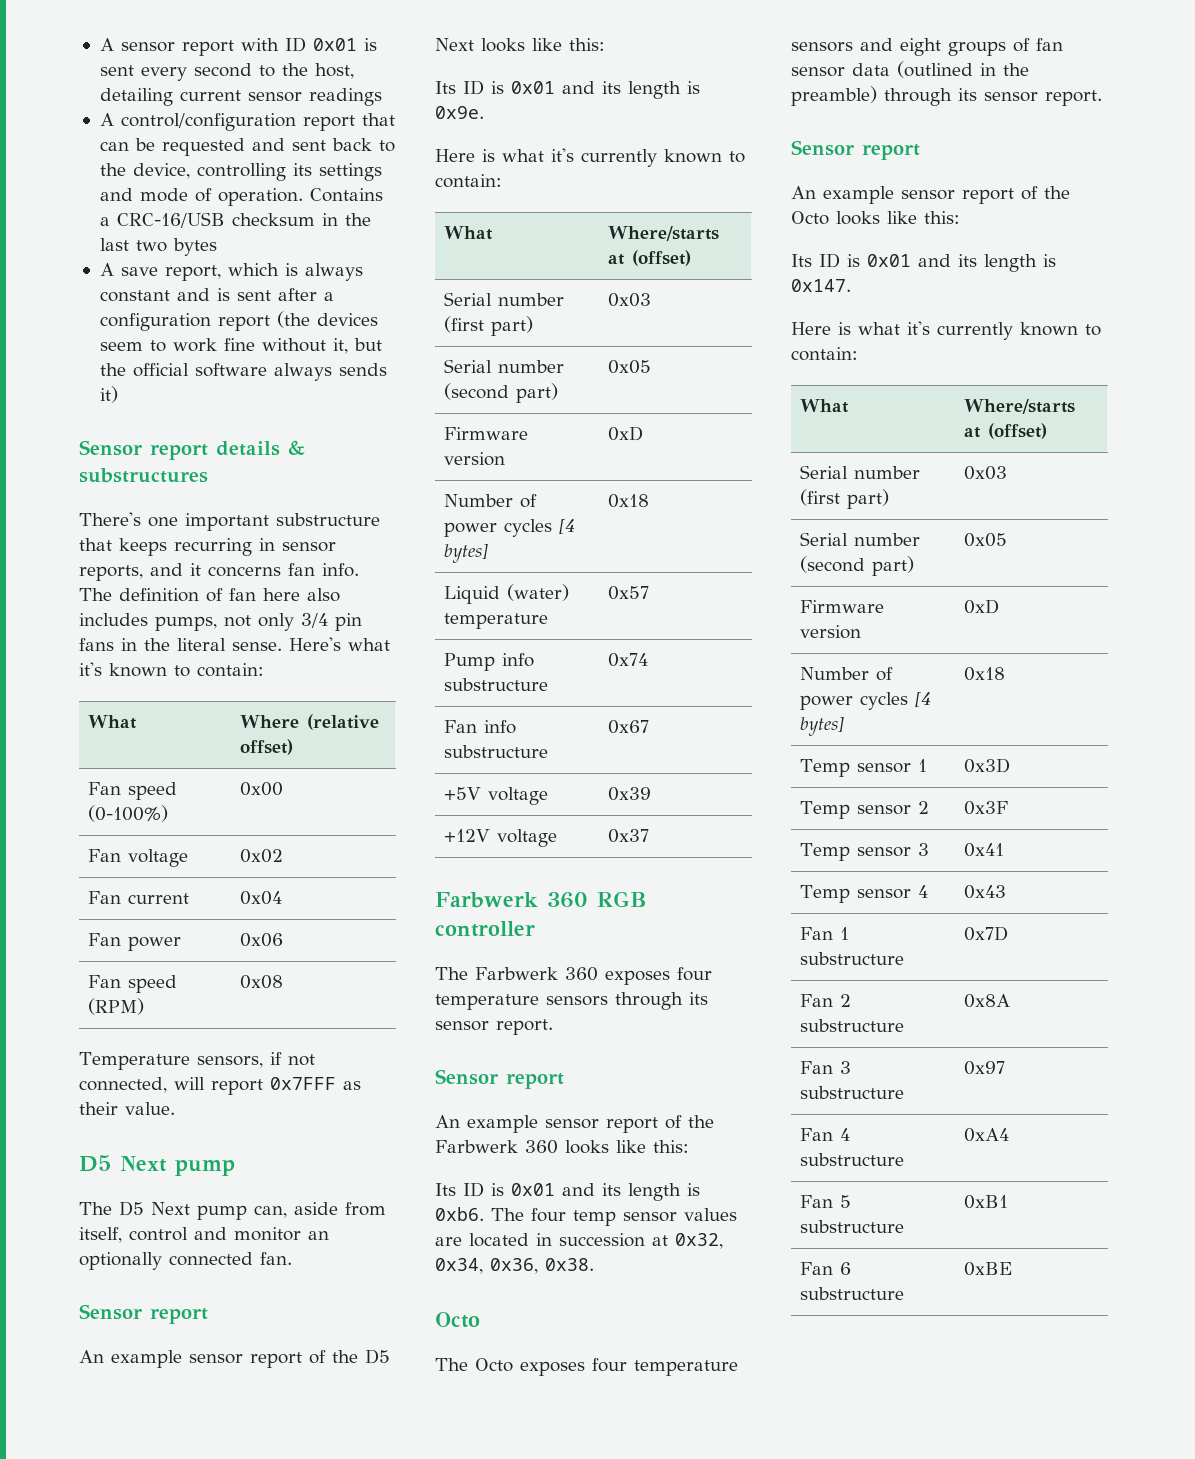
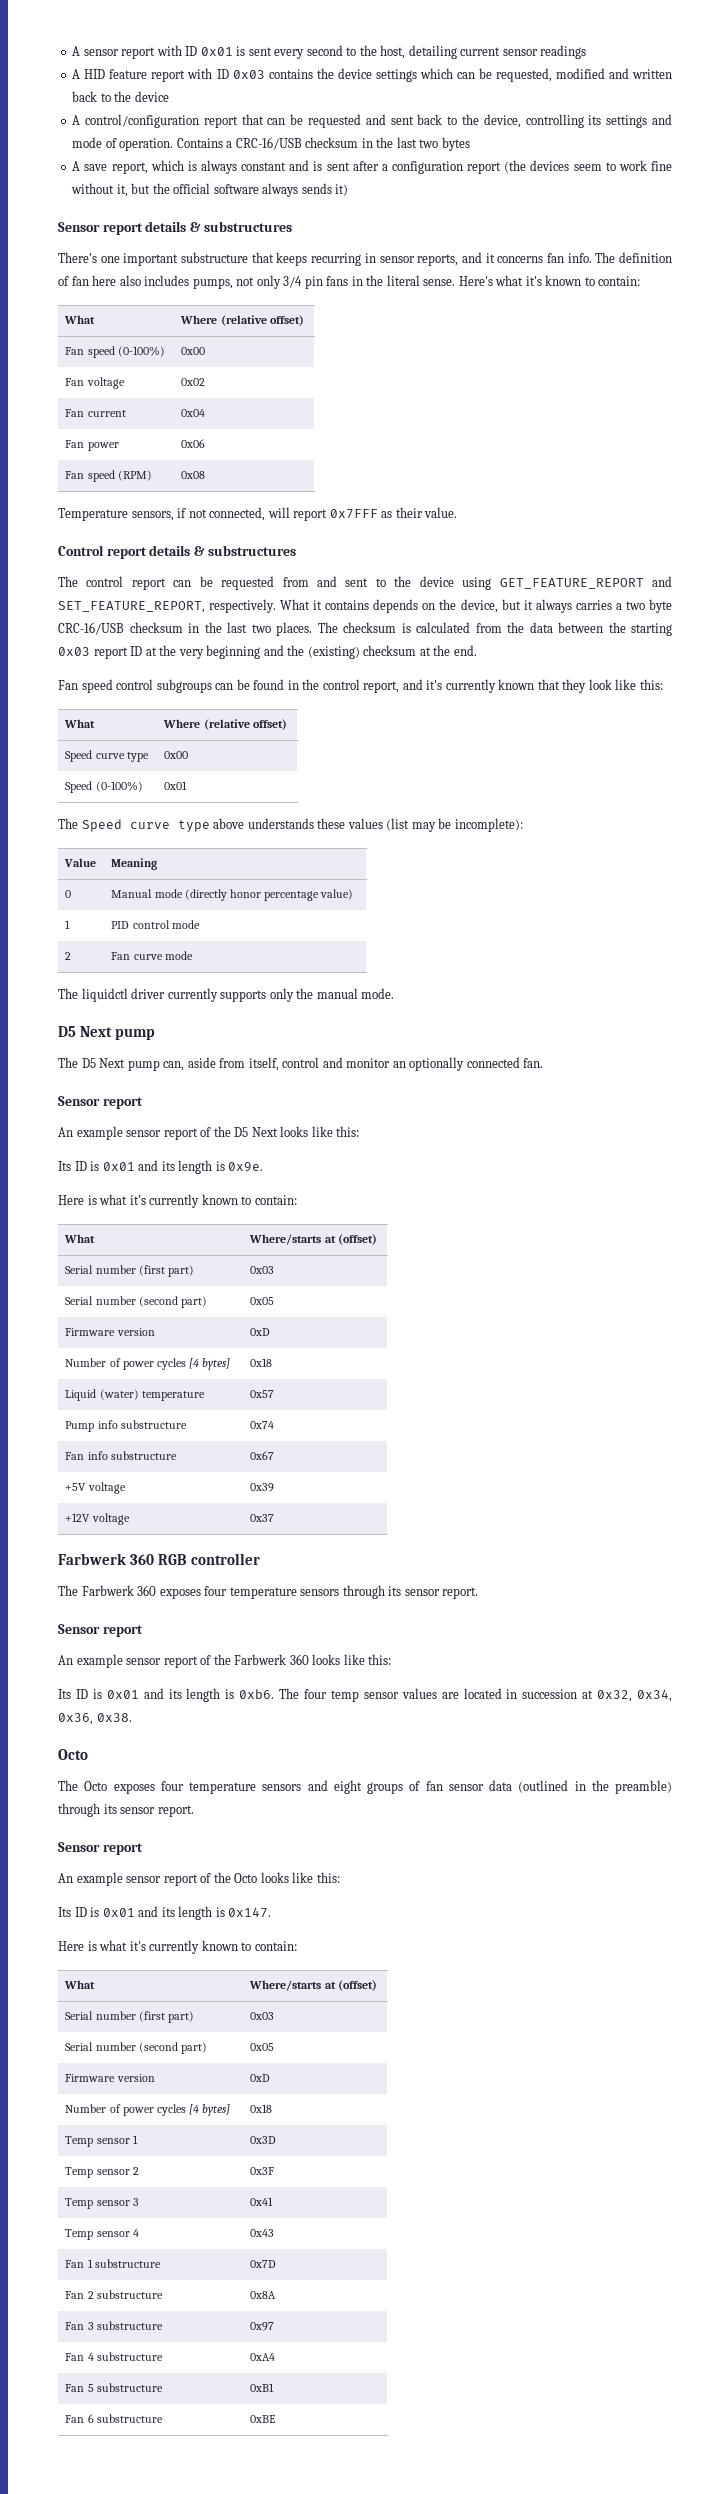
(382, 97) none -> [72,68,673,82] [72,91,169,102] // A HID feature report with ID 0x03 contains the device settings which can be requested, modified and written back to the device
(175, 1108) none -> [58,545,296,559] [58,576,673,590] [58,599,673,613] [58,622,672,636] [58,645,477,659] [58,679,663,693] [64,719,96,728] [163,719,287,730] [65,750,149,762] [164,751,189,759] [65,781,143,793] [164,781,188,790] [58,818,523,832] [64,858,97,867] [111,858,158,870] [65,890,72,898] [111,889,353,901] [65,920,71,929] [111,920,200,929] [65,952,72,960] [111,951,193,960] [58,988,395,1002] // Control report details & substructures // The control report can be requested from and sent to the device using GET_FEATURE_REPORT and SET_FEATURE_REPORT, respectively. What it contains depends on the device, but it always carries a two byte CRC-16/USB checksum in the last two places. The checksum is calculated from the data between the starting 0x03 report ID at the very beginning and the (existing) checksum at the end. // Fan speed control subgroups can be found in the control report, and it's currently known that they look like this: // What | Where (relative offset) // Speed curve type | 0x00 // Speed (0-100%) | 0x01 // The Speed curve type above understands these values (list may be incomplete): // Value | Meaning // 0 | Manual mode (directly honor percentage value) // 1 | PID control mode // 2 | Fan curve mode // The liquidctl driver currently supports only the manual mode.

